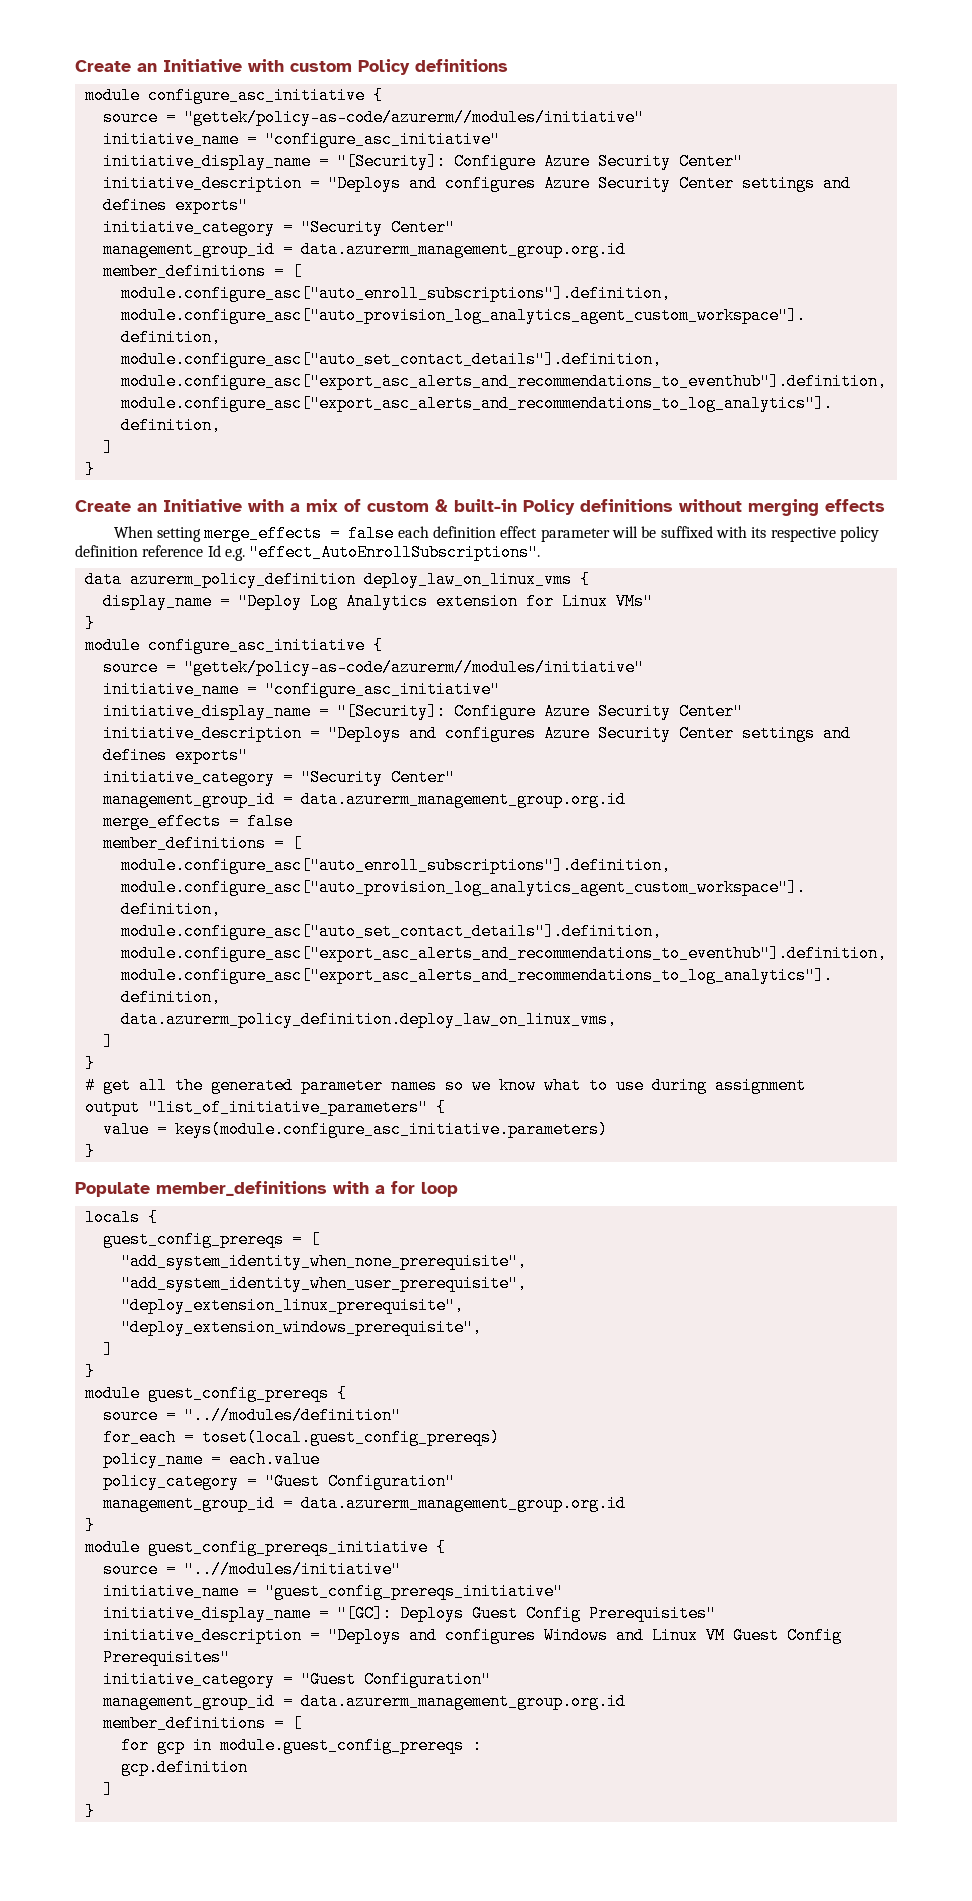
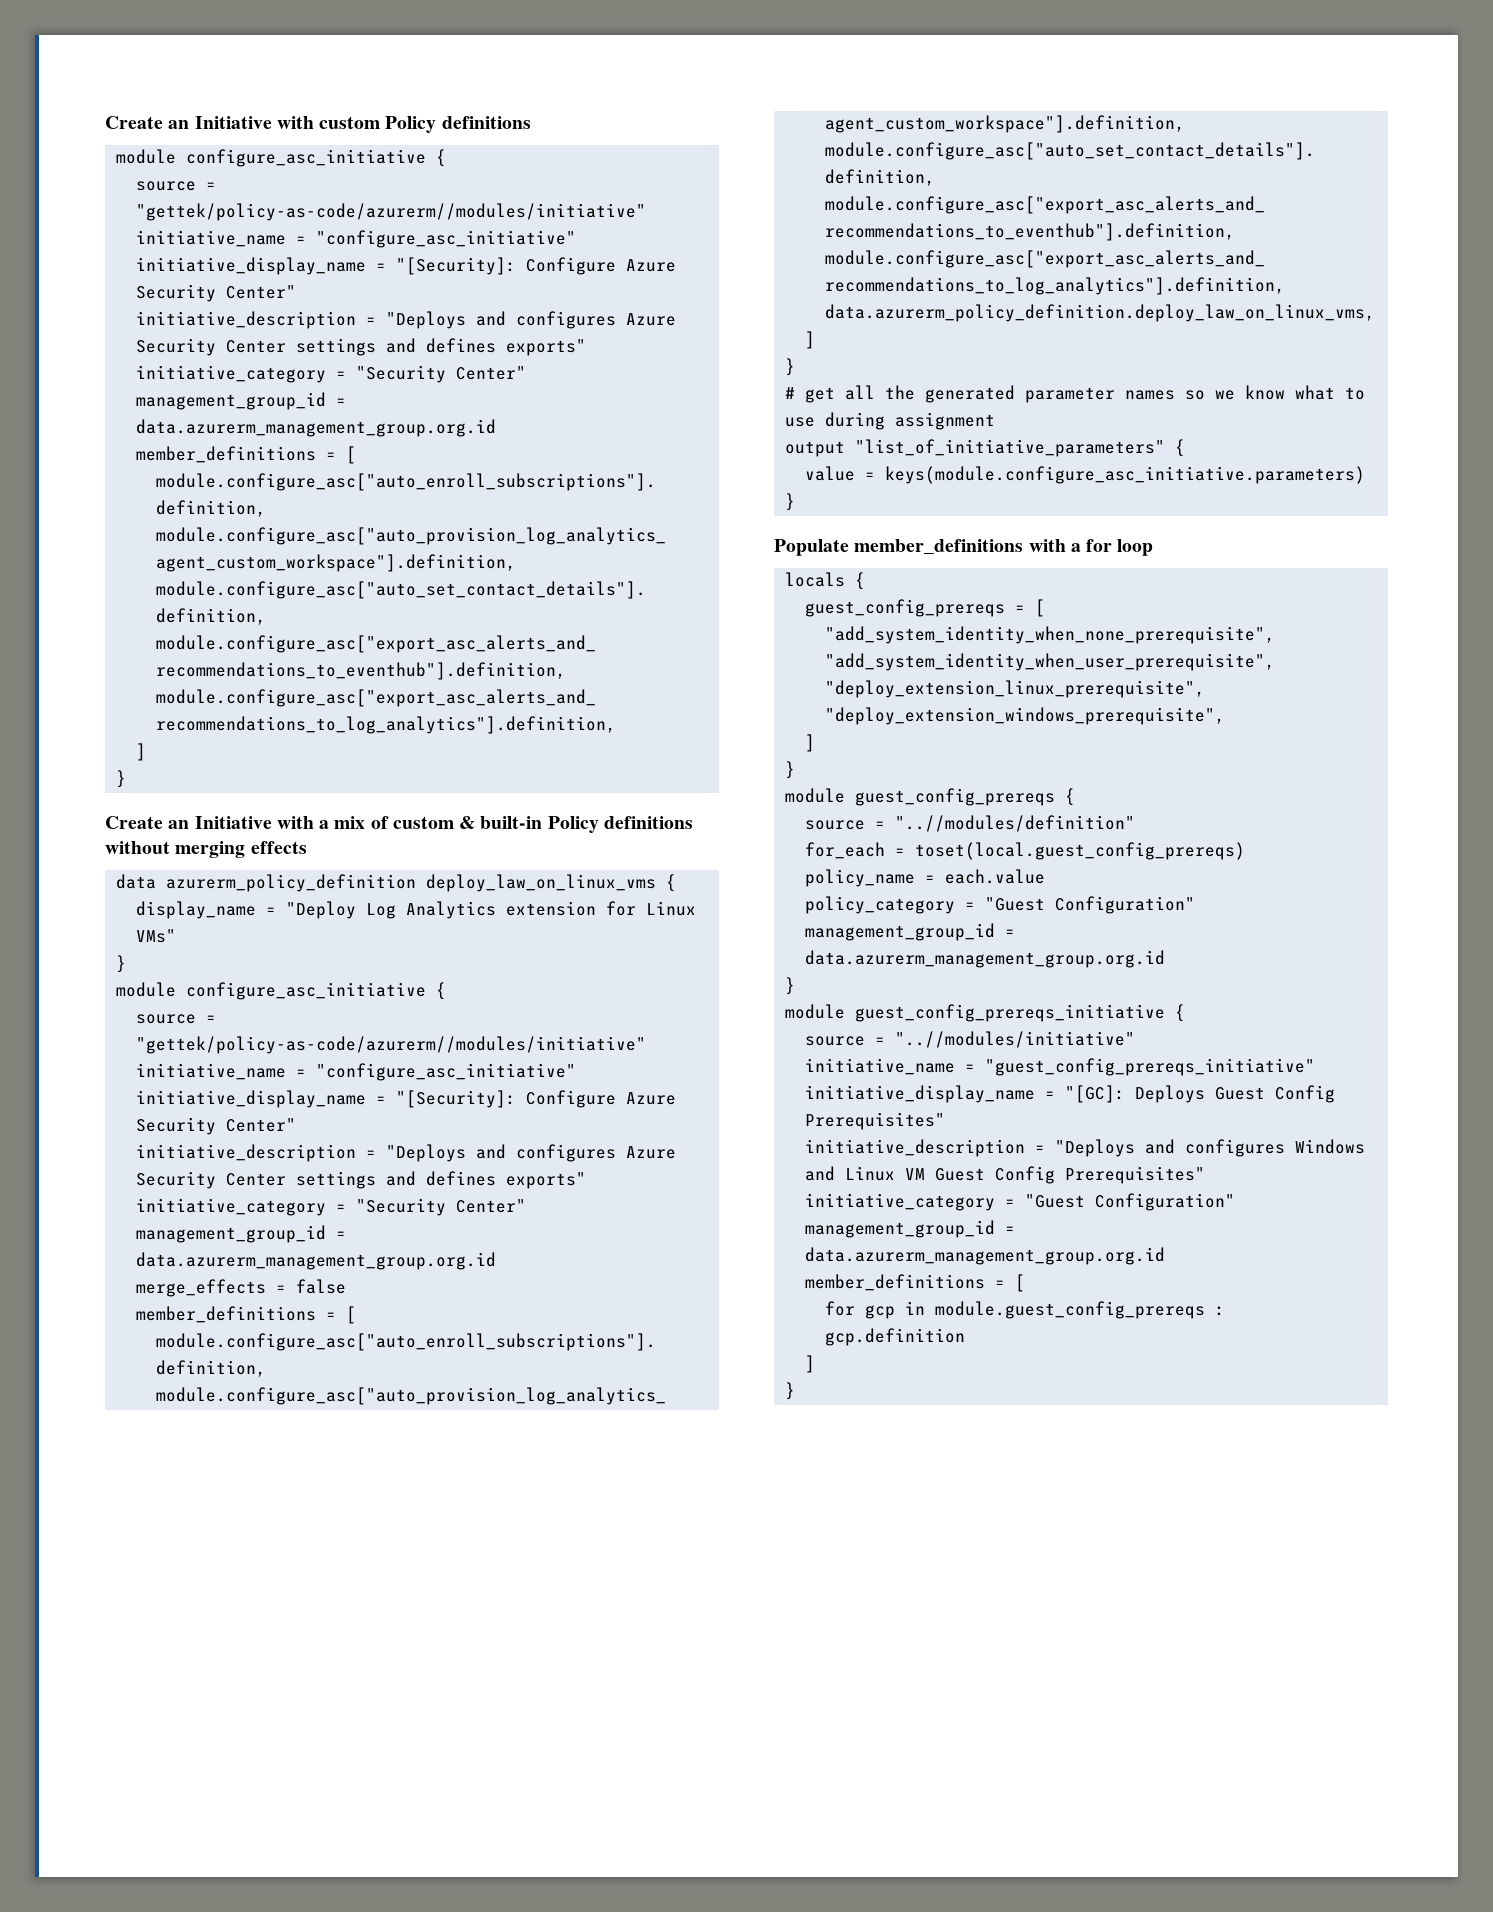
[113,525,879,542] [75,544,541,561] // When setting merge_effects = false each definition effect parameter will be suffixed with its respective policy definition reference Id e.g. "effect_AutoEnrollSubscriptions". -> (307, 847) none

